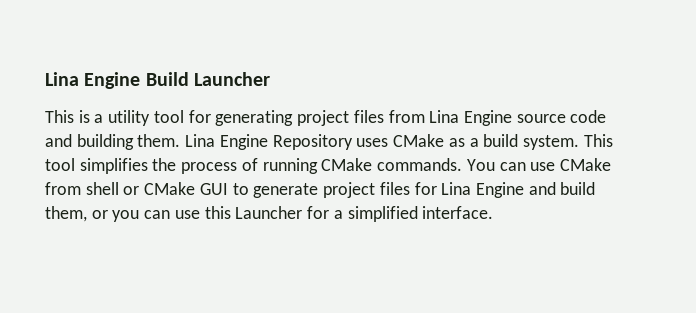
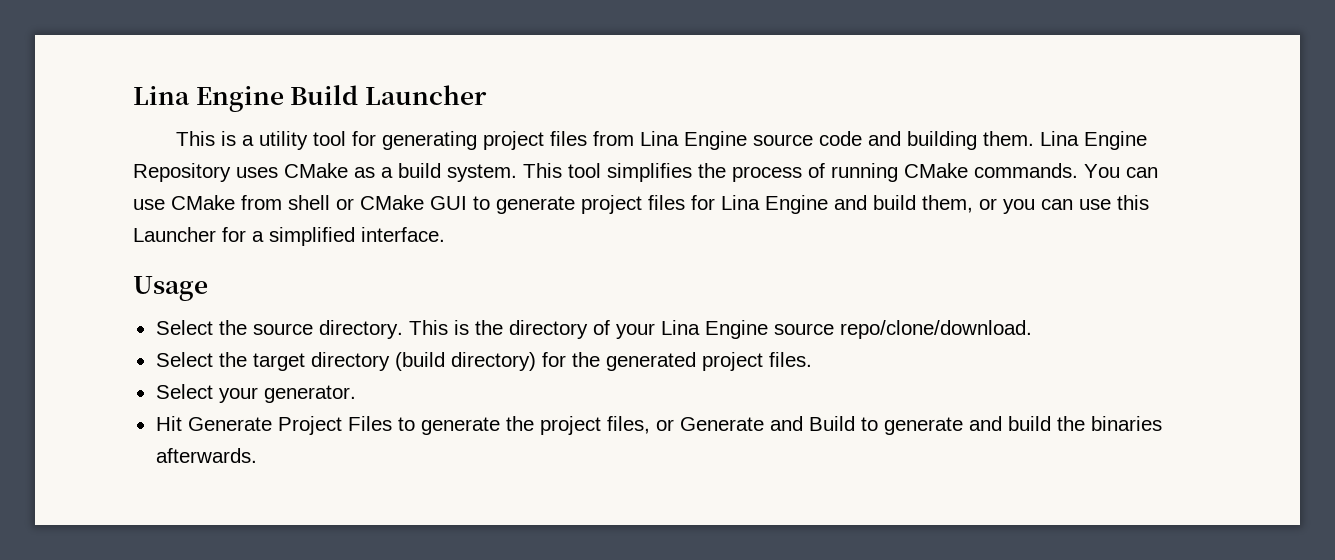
(494, 212) none -> [133,276,208,301] [155,320,1032,339] [155,352,812,371] [155,384,356,403] [155,416,1162,435] [155,448,257,463] // Usage // Select the source directory. This is the directory of your Lina Engine source repo/clone/download. // Select the target directory (build directory) for the generated project files. // Select your generator. // Hit Generate Project Files to generate the project files, or Generate and Build to generate and build the binaries afterwards.

